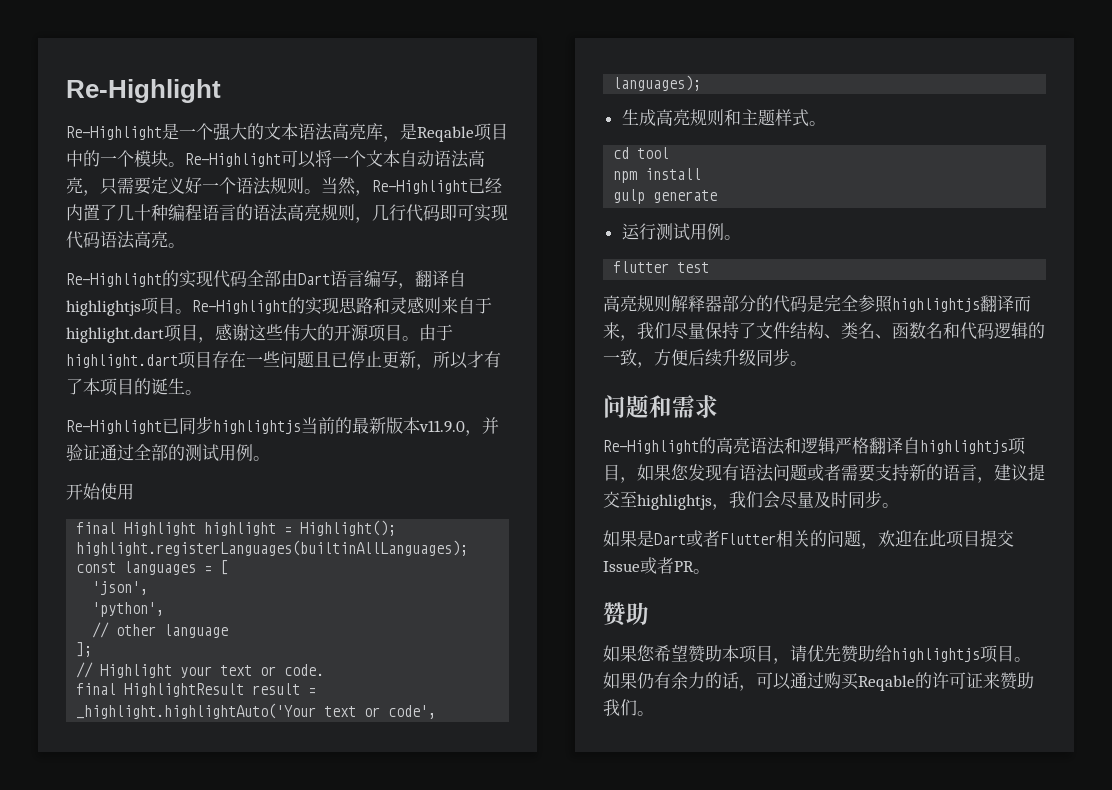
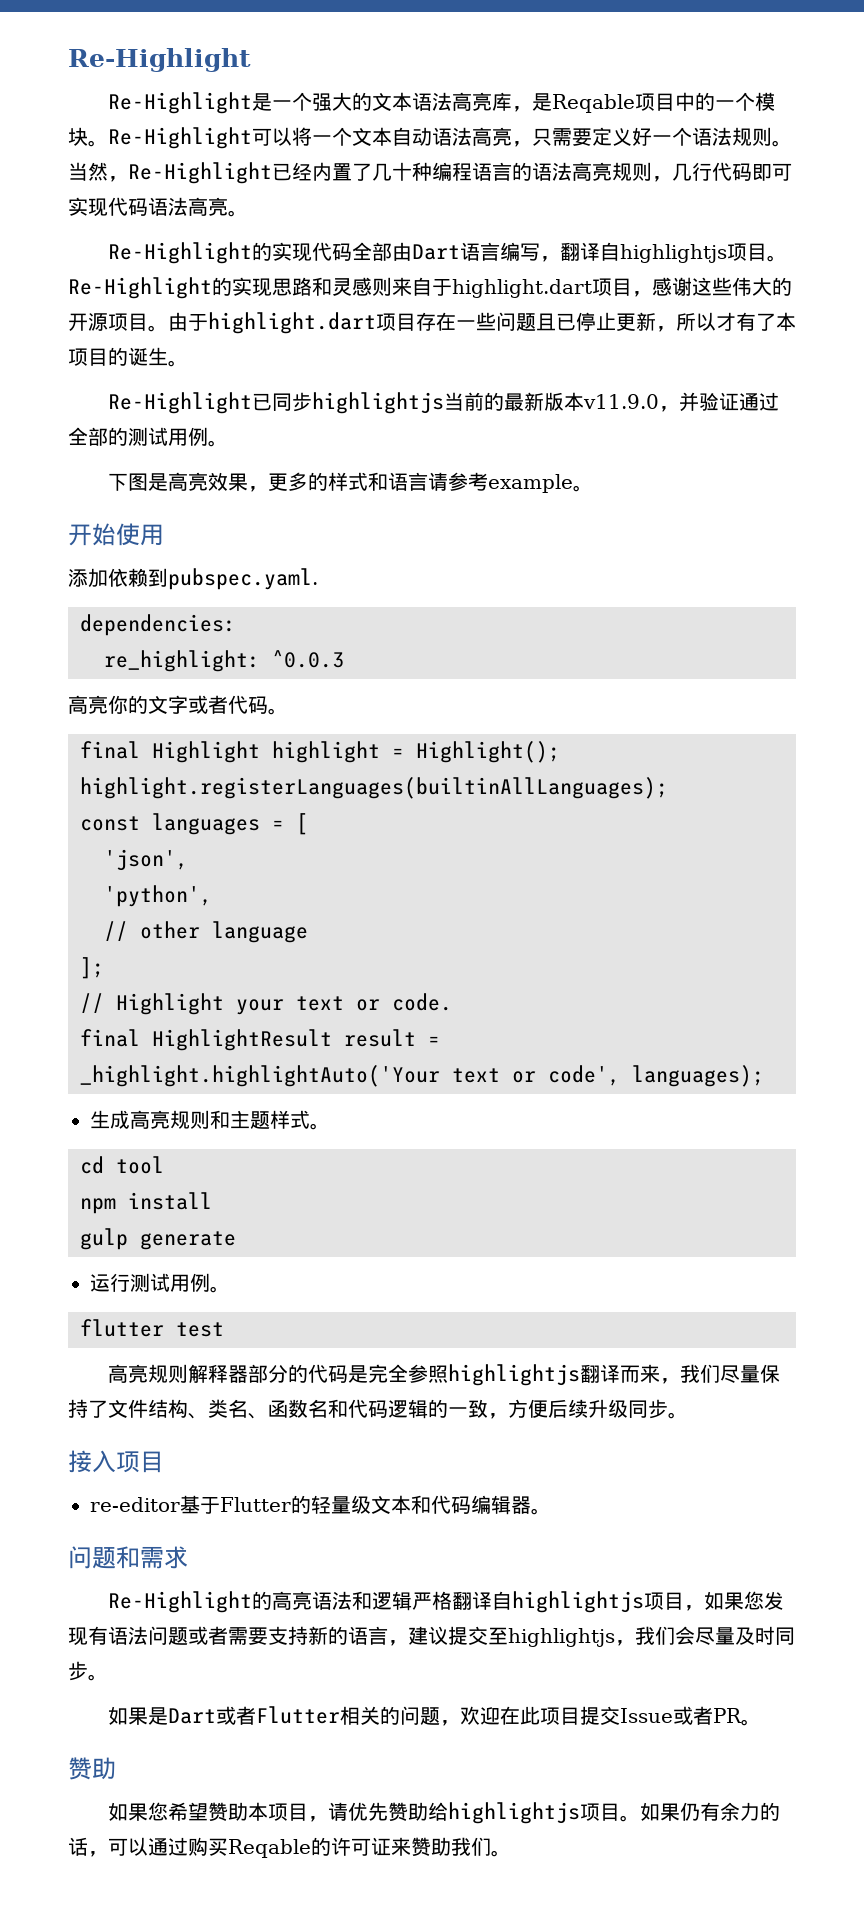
[66,483,134,500] 开始使用 -> [108,472,594,493] [68,523,164,546] [68,568,318,590] [80,614,236,636] [104,650,344,672] [68,695,288,715] 下图是高亮效果，更多的样式和语言请参考example。 // 开始使用 // 添加依赖到pubspec.yaml. // dependencies: // re_highlight: ^0.0.3 // 高亮你的文字或者代码。
(807, 363) none -> [68,1450,164,1473] [90,1495,551,1515] // 接入项目 // re-editor基于Flutter的轻量级文本和代码编辑器。

